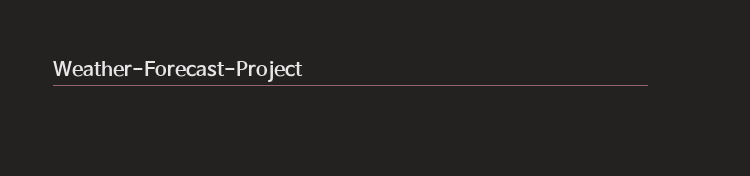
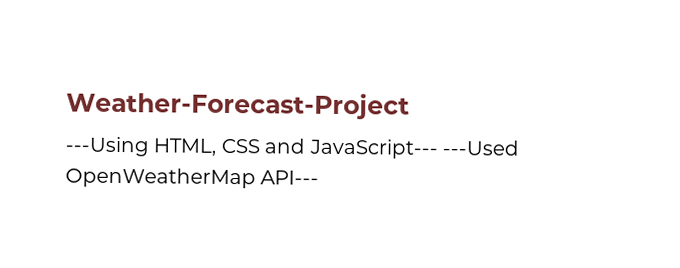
(303, 71) none -> [65,136,519,159] [65,167,320,189] // ---Using HTML, CSS and JavaScript--- ---Used OpenWeatherMap API---

